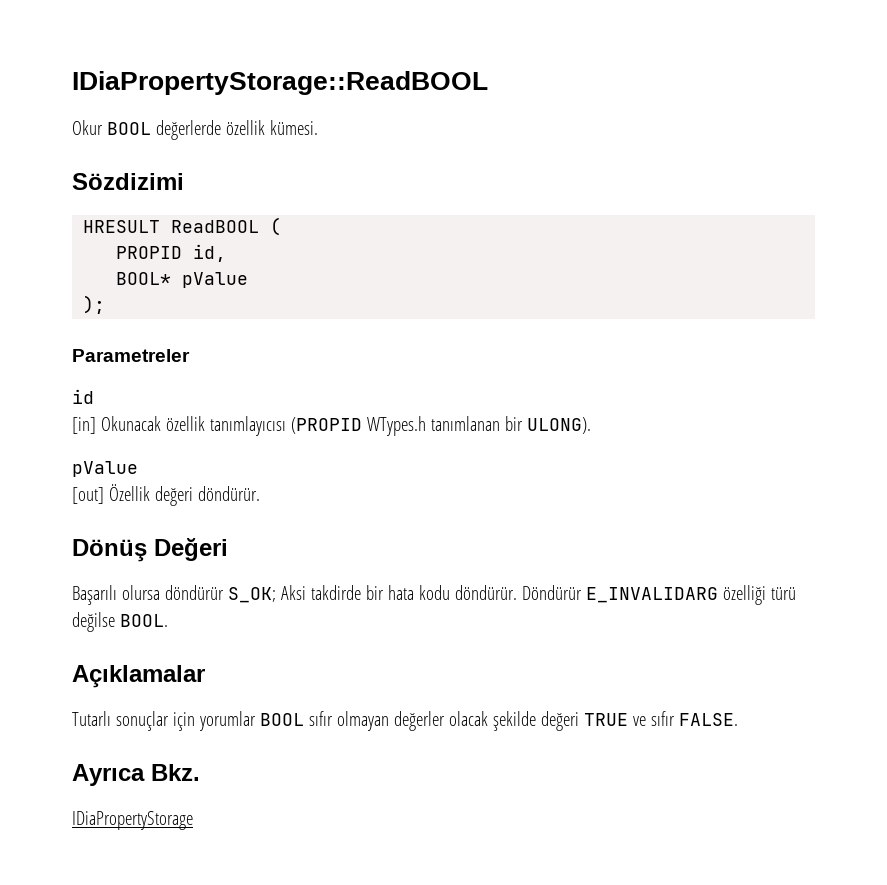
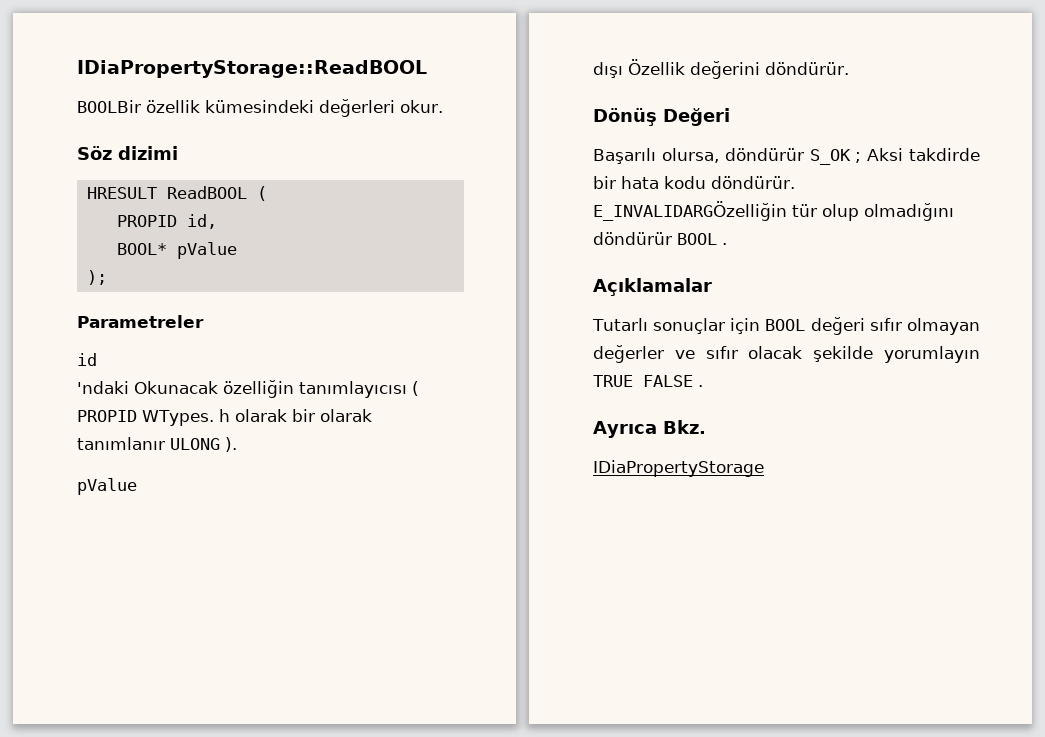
[72,120,318,140] [72,173,184,190] Okur BOOL değerlerde özellik kümesi. // Sözdizimi -> [77,99,443,117] [77,146,178,160] BOOLBir özellik kümesindeki değerleri okur. // Söz dizimi
[72,416,591,436] [72,461,138,477] [72,484,193,506] [in] Okunacak özellik tanımlayıcısı (PROPID WTypes.h tanımlanan bir ULONG). // pValue // [out] Özellik değeri -> [77,380,419,398] [77,409,372,426] [77,437,237,452] [77,478,137,495] [593,59,760,79] 'ndaki Okunacak özelliğin tanımlayıcısı ( PROPID WTypes. h olarak bir olarak tanımlanır ULONG ). // pValue // dışı Özellik değerini
[121,585,276,603] olursa döndürür S_OK; -> [661,148,862,165] olursa, döndürür S_OK ;
[521,585,796,605] [72,612,168,632] Döndürür E_INVALIDARG özelliği türü değilse BOOL. -> [593,201,954,221] [593,232,727,245] E_INVALIDARGÖzelliğin tür olup olmadığını döndürür BOOL .
[198,711,304,731] yorumlar BOOL -> [765,317,865,335] BOOL değeri
[448,711,738,731] olacak şekilde değeri TRUE ve sıfır FALSE. -> [674,346,980,363] [593,375,703,387] ve sıfır olacak şekilde yorumlayın TRUE FALSE .

